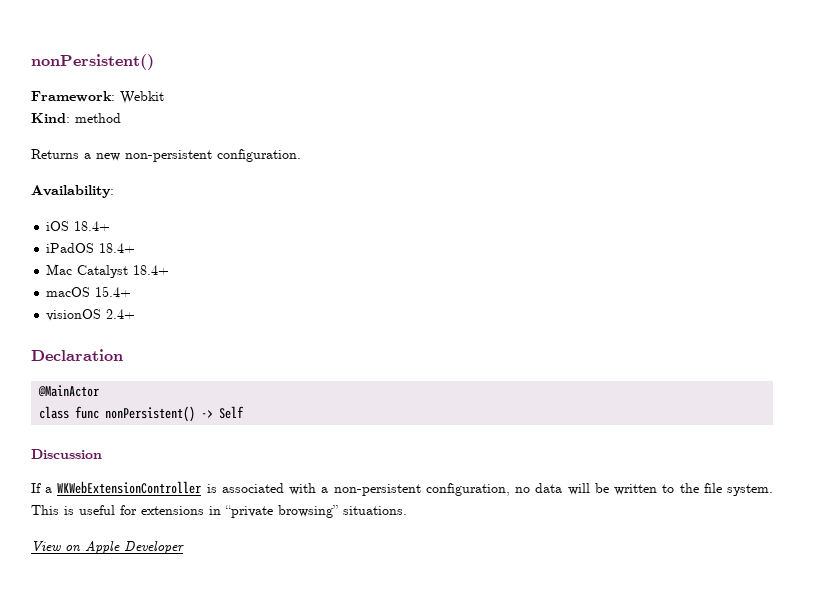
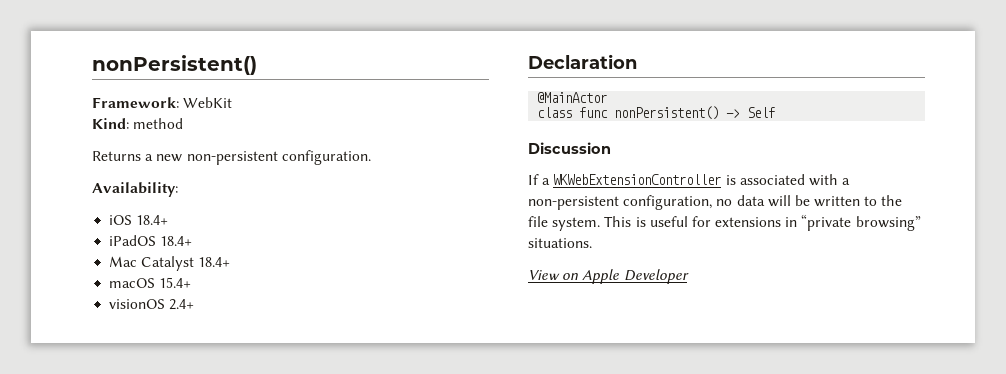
[120,91,164,104] Webkit -> [183,97,233,108] WebKit

